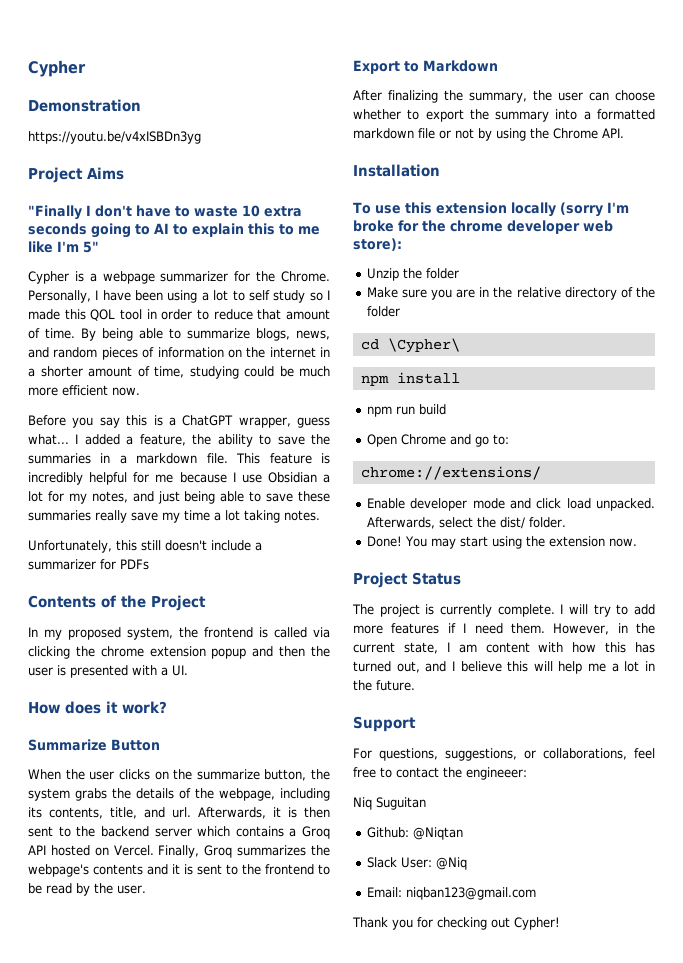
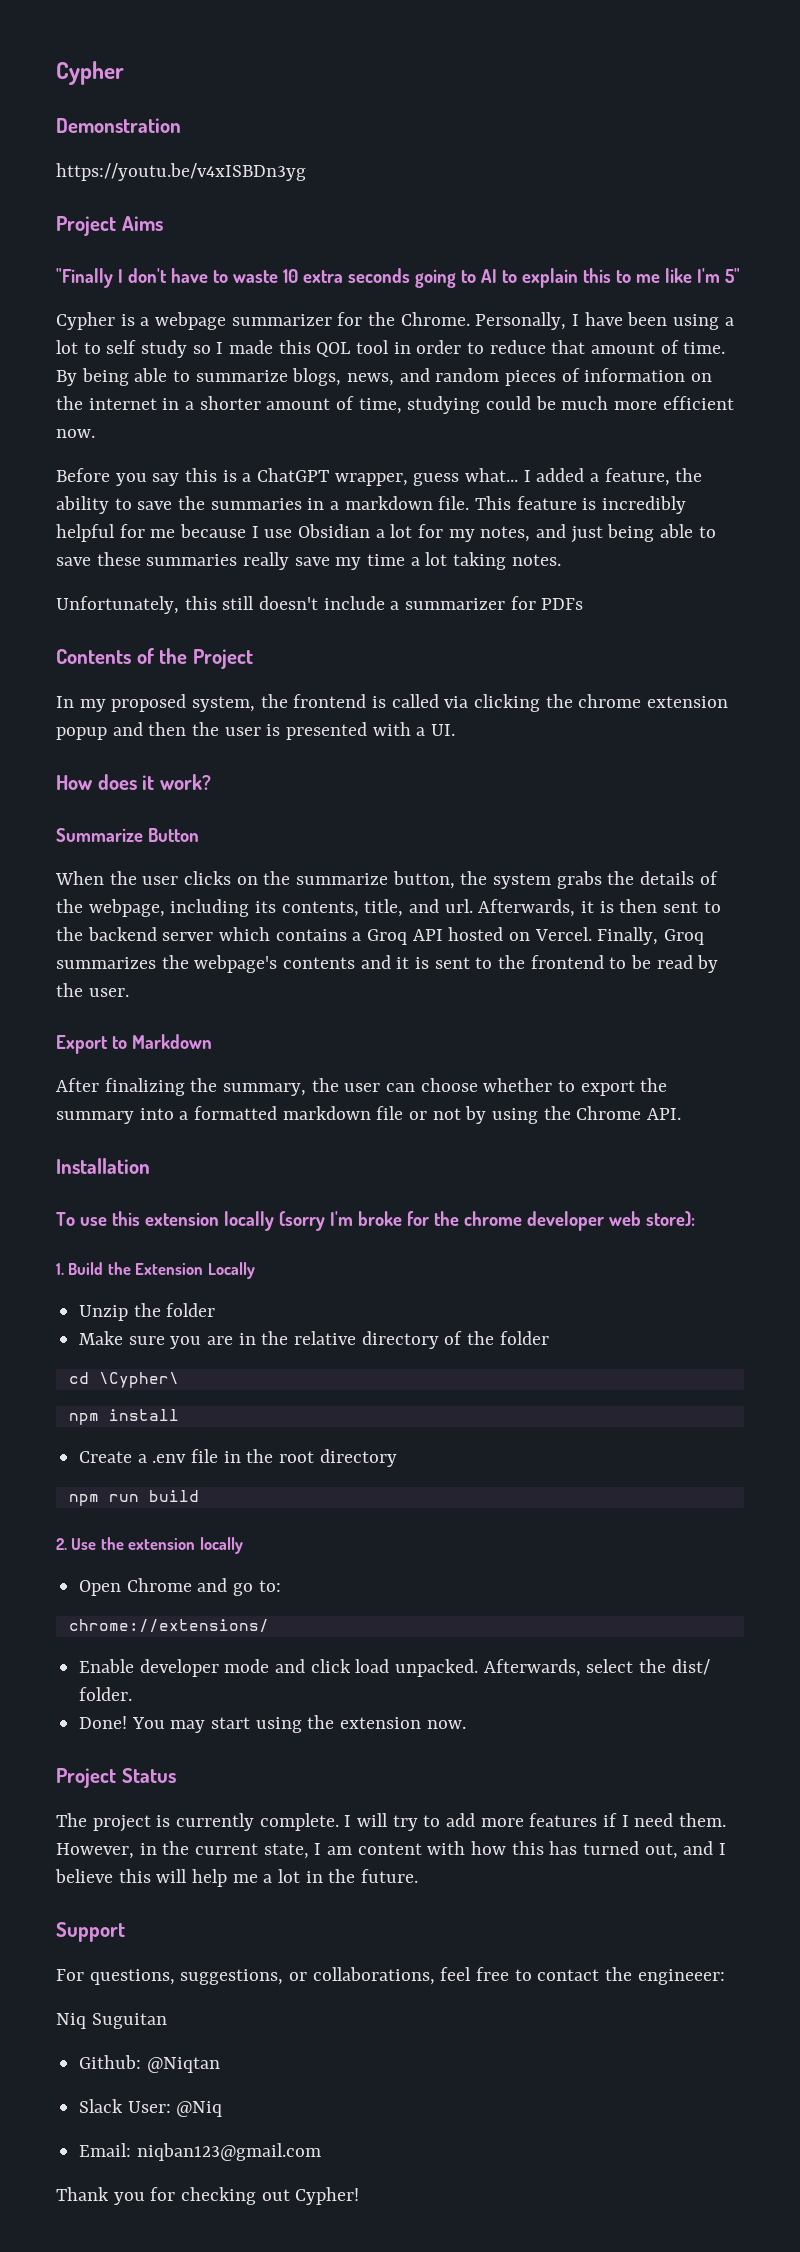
(402, 244) none -> [56,1262,255,1279] // 1. Build the Extension Locally
[366,404,446,417] npm run build -> [79,1449,397,1467] [68,1490,199,1506] [56,1537,243,1554] Create a .env file in the root directory // npm run build // 2. Use the extension locally

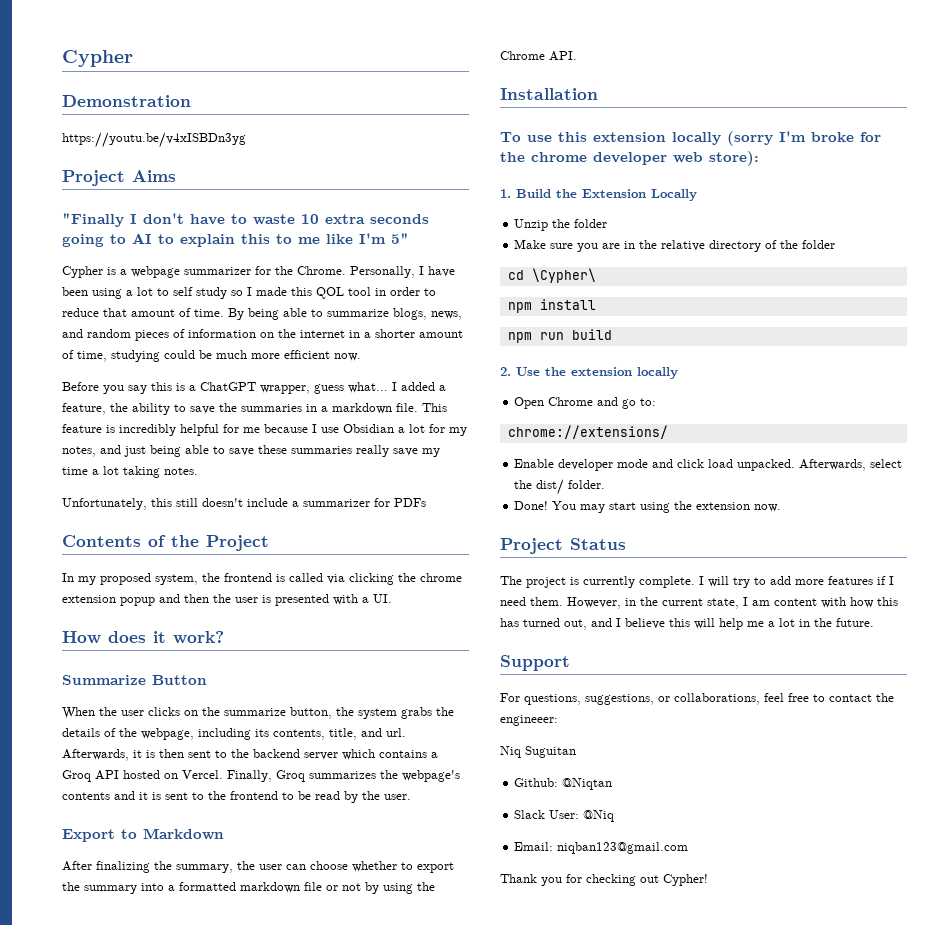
[79,1449,397,1467] // Create a .env file in the root directory -> (596, 304) none

